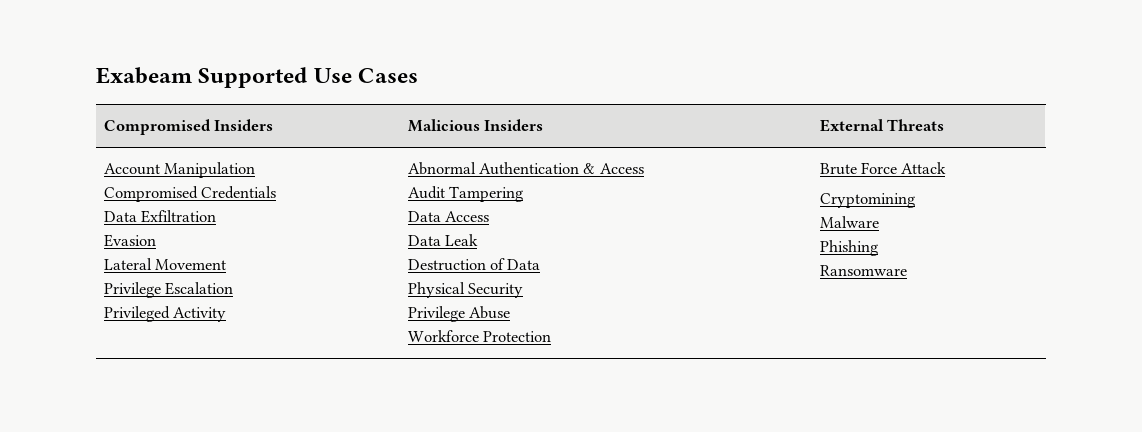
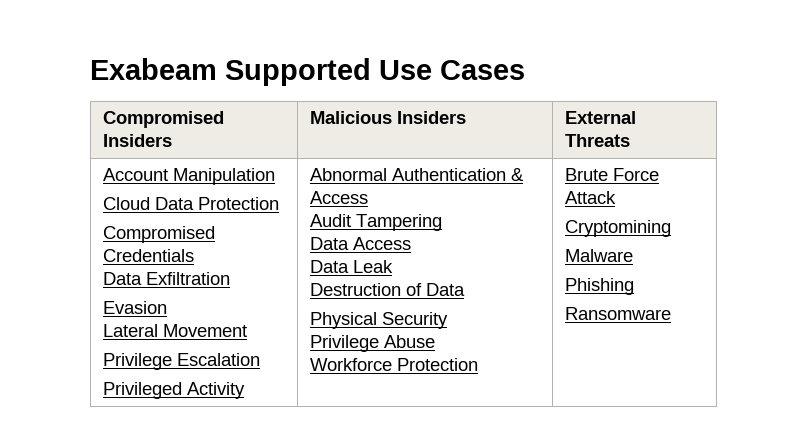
(255, 170) none -> [102,197,279,210] // Cloud Data Protection

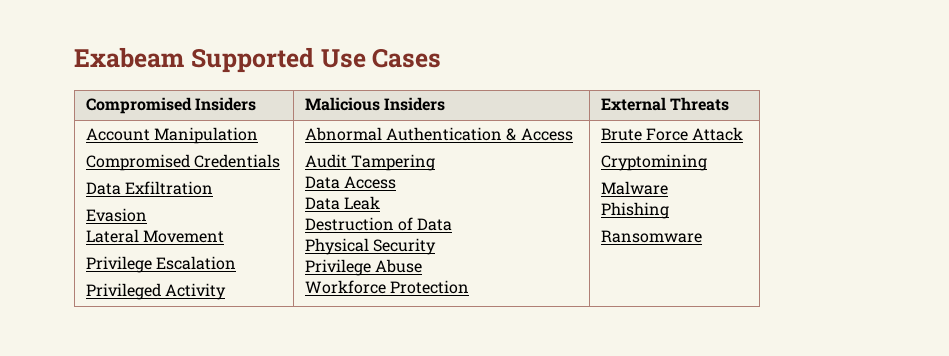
[102,197,279,210] // Cloud Data Protection -> (258, 135) none

